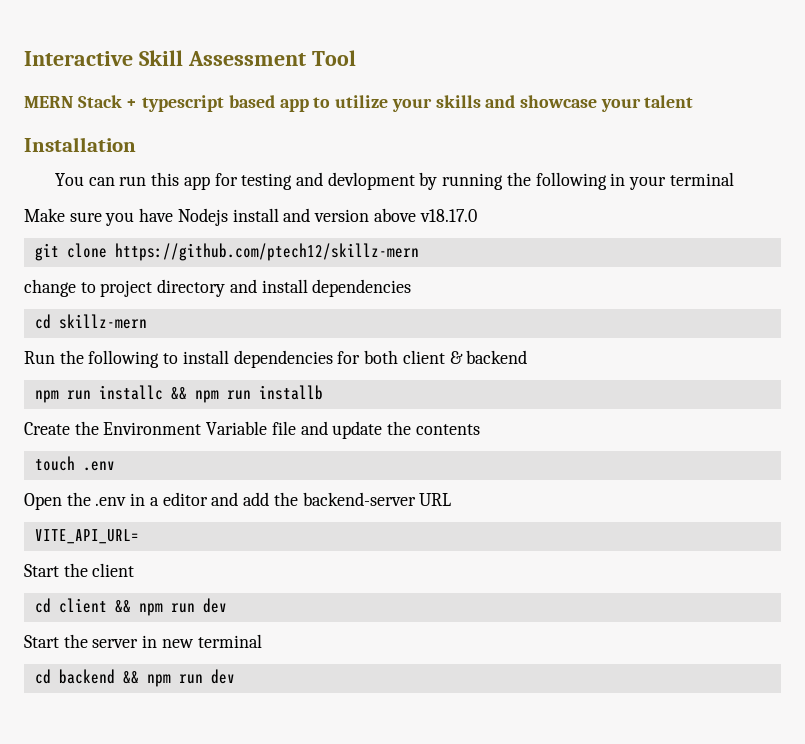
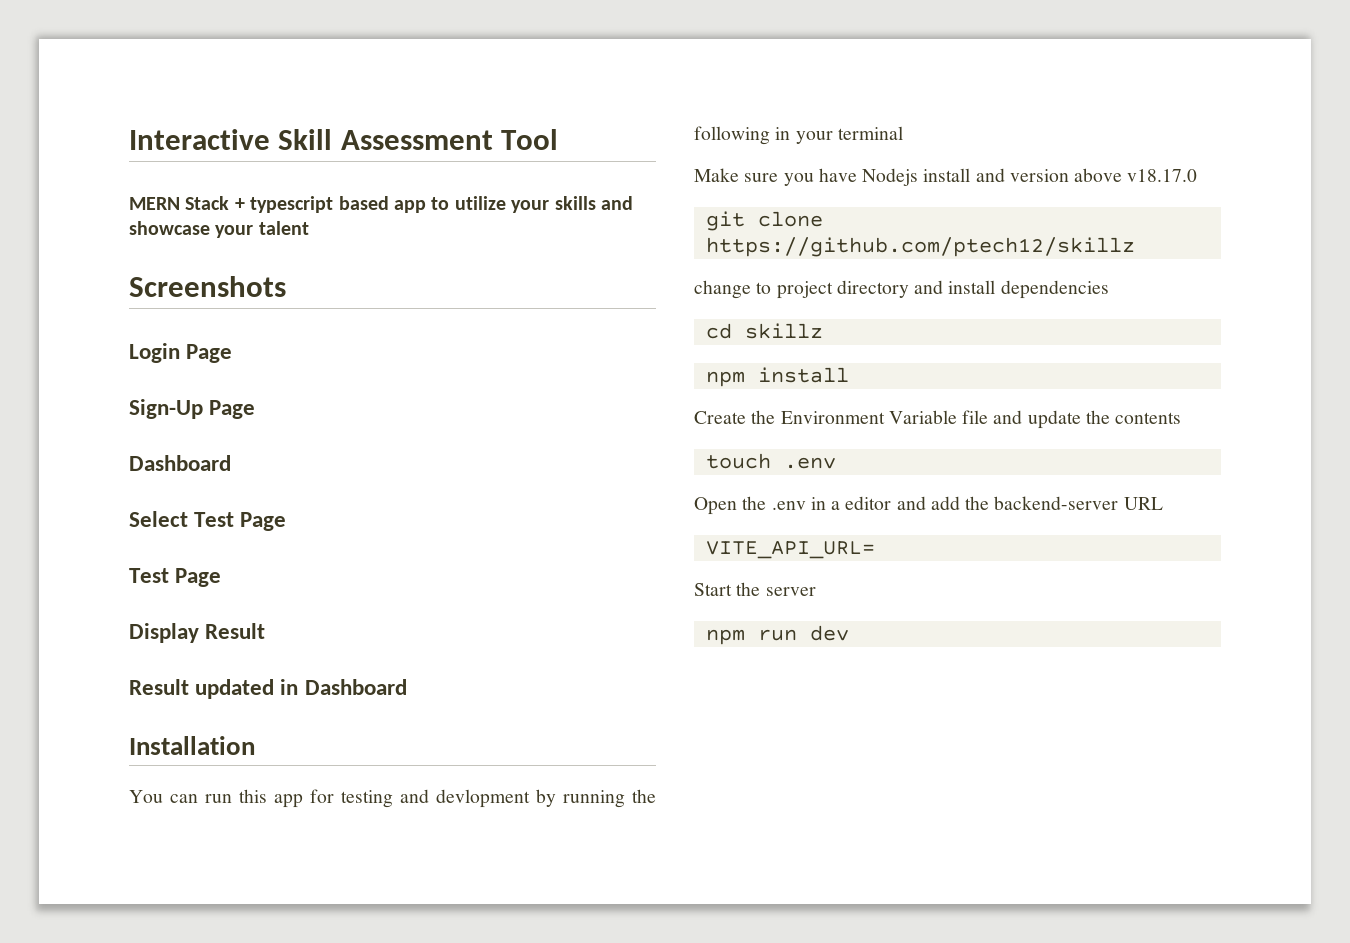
(694, 101) none -> [129,276,286,297] [129,343,233,363] [129,399,256,419] [129,455,231,471] [129,511,287,531] [129,568,222,587] [129,623,266,643] [129,679,407,699] // Screenshots // Login Page // Sign-Up Page // Dashboard // Select Test Page // Test Page // Display Result // Result updated in Dashboard
[114,243,419,261] https://github.com/ptech12/skillz-mern -> [705,237,1135,257] https://github.com/ptech12/skillz
[58,314,147,329] [24,350,528,368] [34,385,323,403] skillz-mern // Run the following to install dependencies for both client & backend // npm run installc && npm run installb -> [744,323,823,339] [705,367,849,387] skillz // npm install
[92,563,135,577] [34,598,227,616] [24,634,262,648] [34,669,235,687] client // cd client && npm run dev // Start the server in new terminal // cd backend && npm run dev -> [765,587,816,596] [705,625,849,645] server // npm run dev

